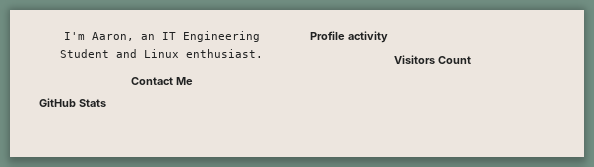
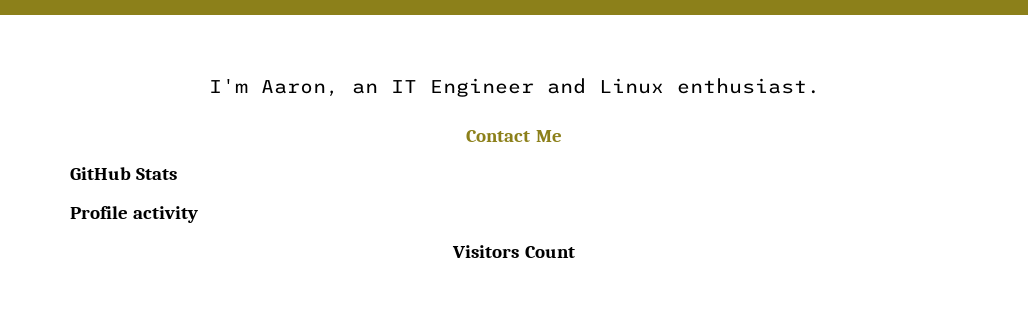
[182,31,260,42] [60,49,109,58] Engineering Student -> [429,78,534,97] Engineer

